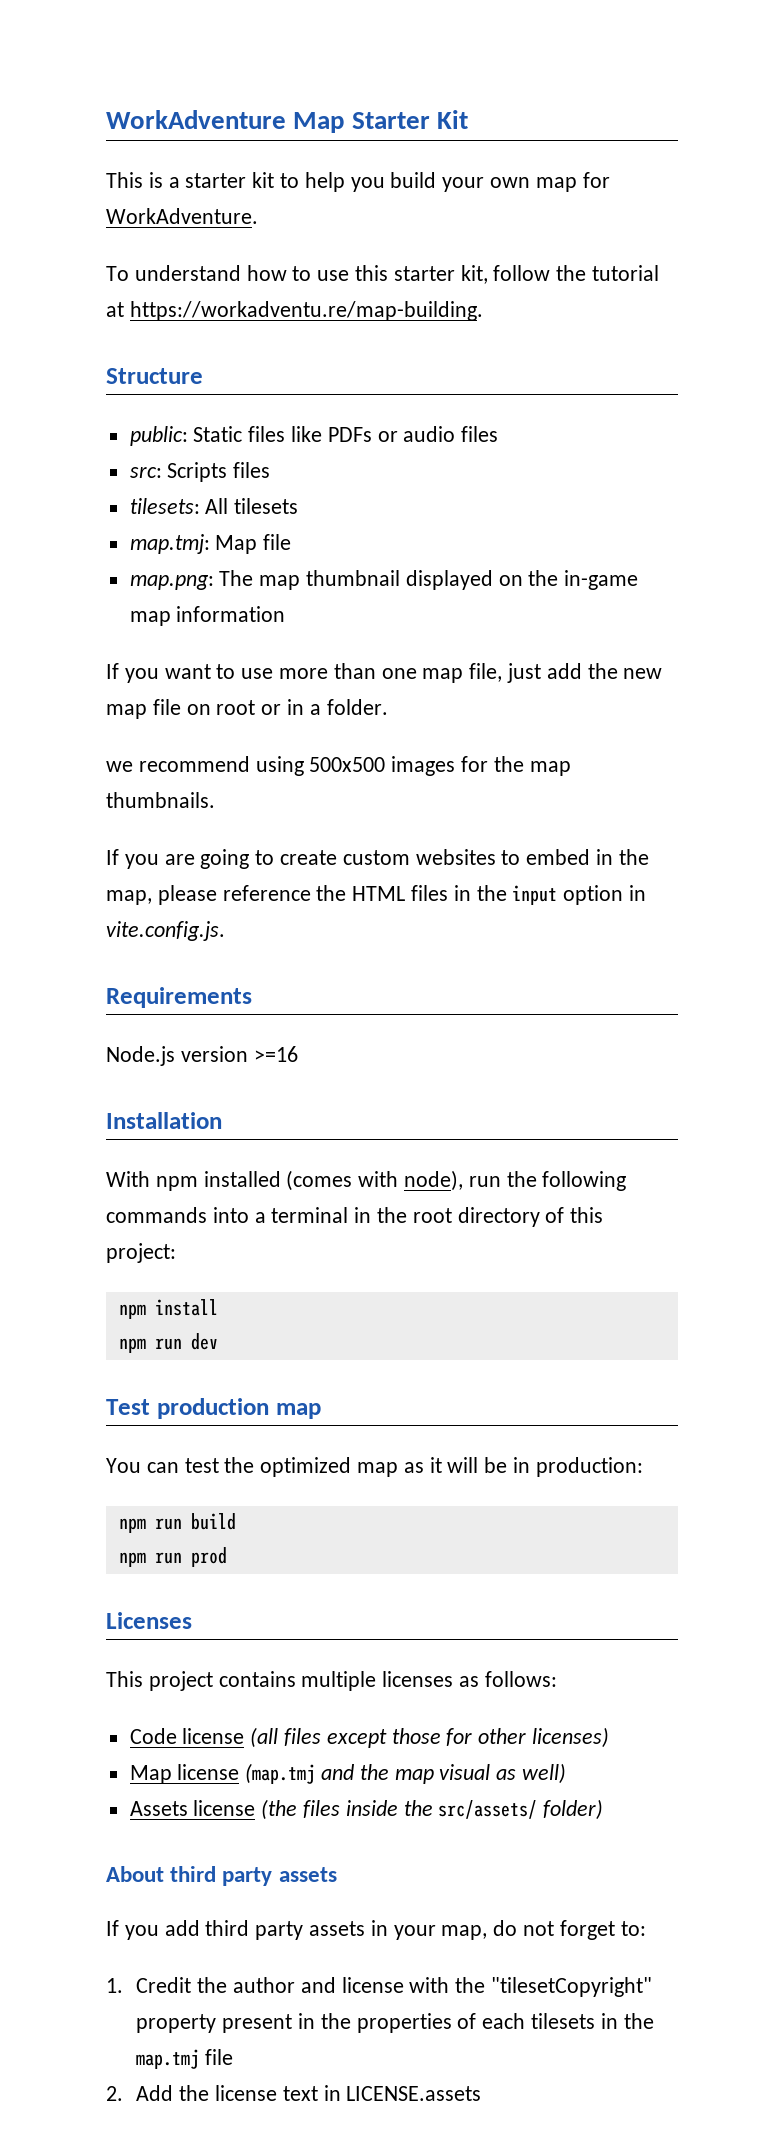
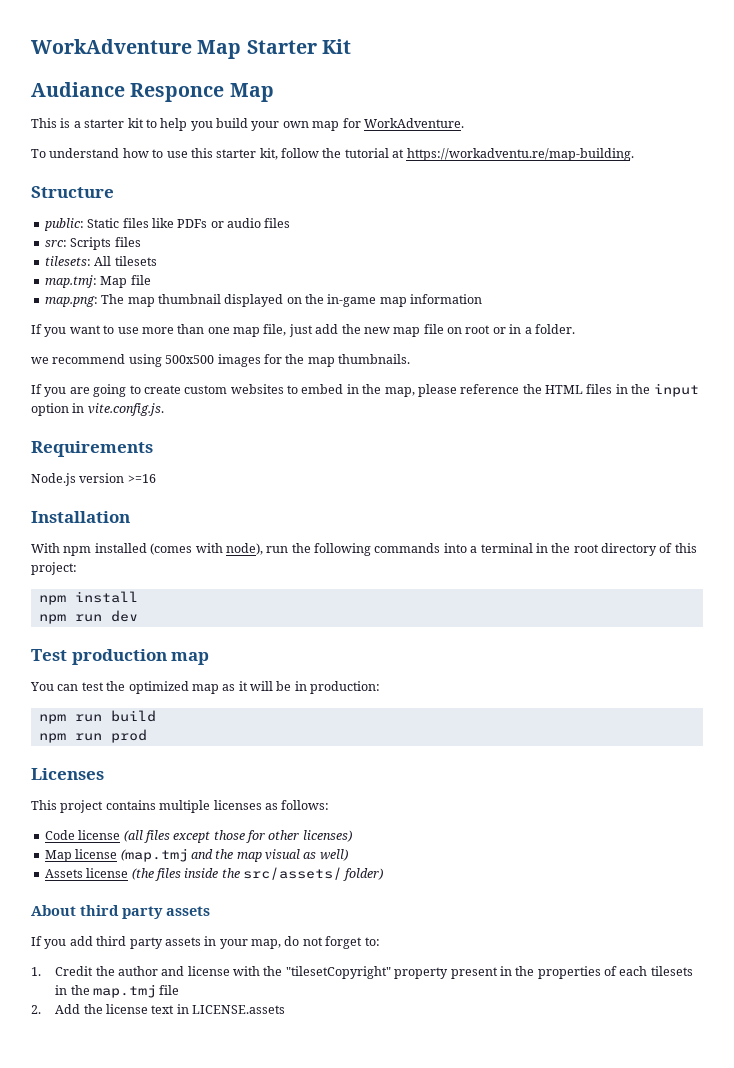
(468, 119) none -> [31,82,274,102] // Audiance Responce Map

